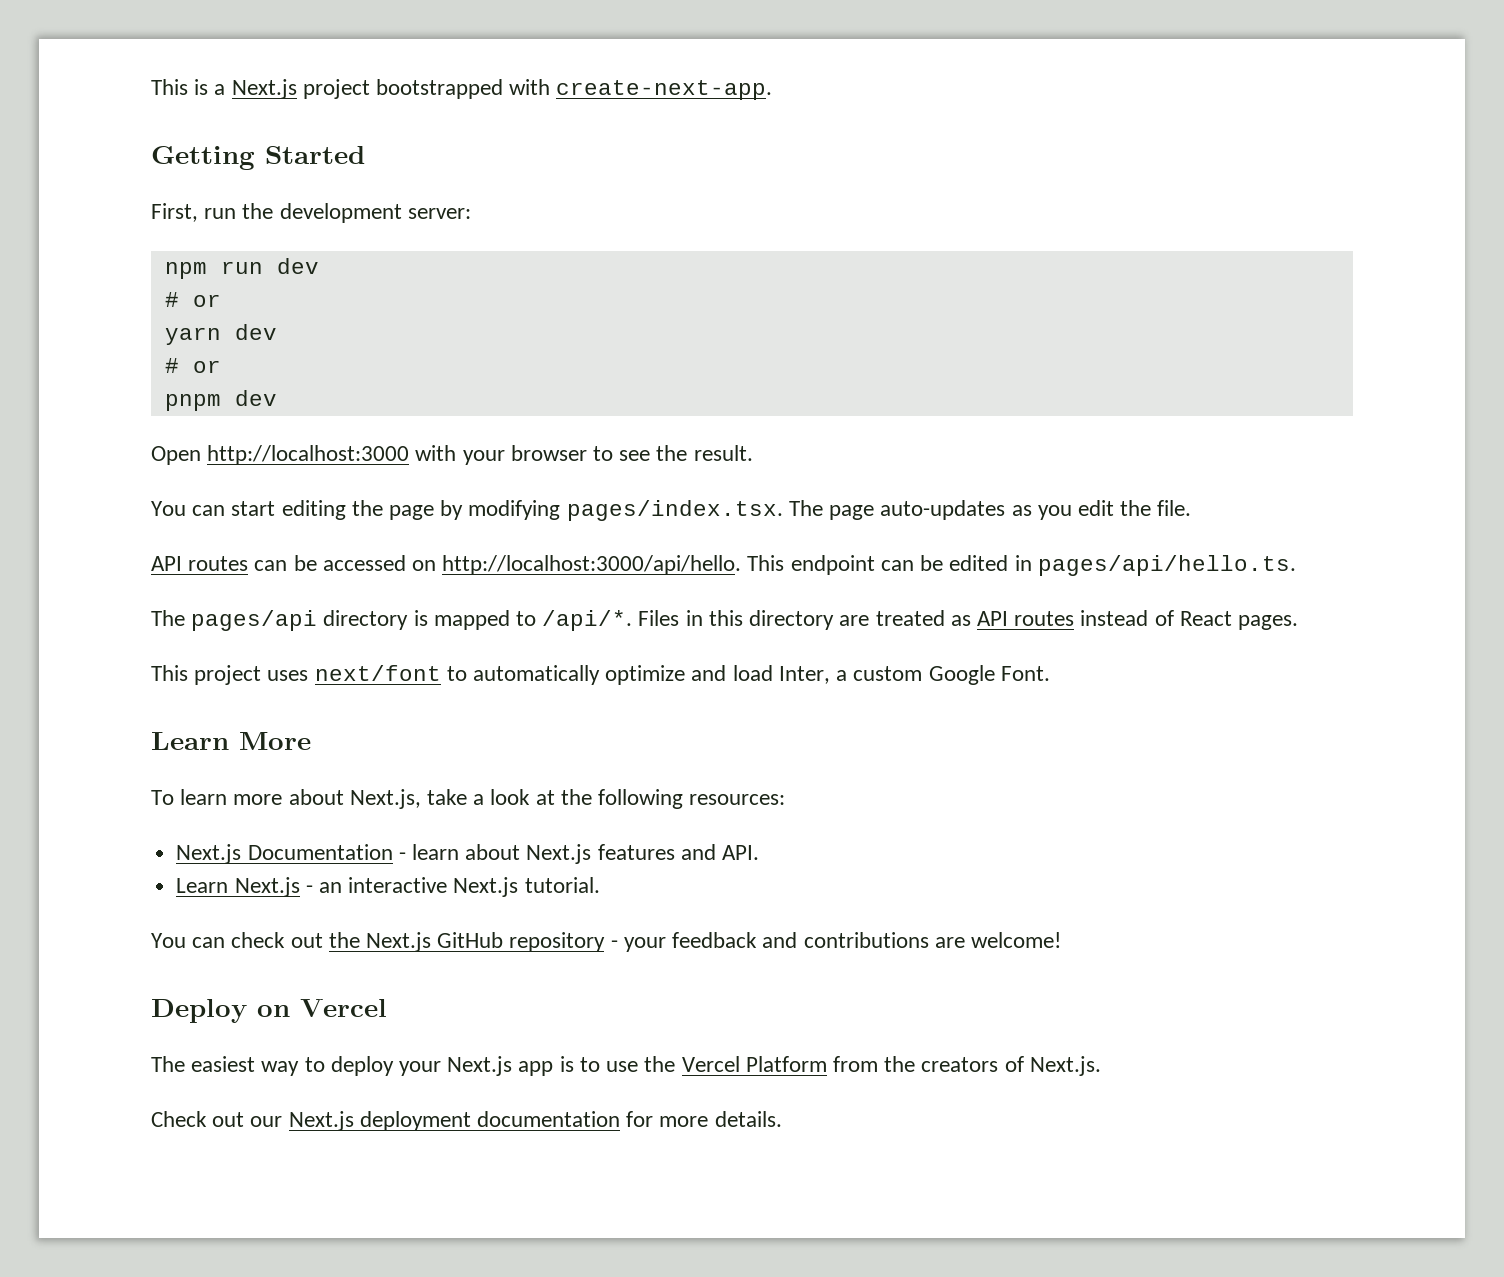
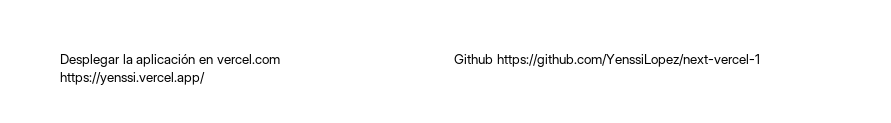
[151,79,773,100] [151,146,365,170] [151,203,471,223] [164,258,319,279] [164,292,221,307] [164,324,277,345] [164,358,221,373] [164,390,277,411] [151,445,753,465] [151,500,1192,521] [151,555,1296,576] [151,610,1298,631] [151,665,1050,685] [151,732,311,750] [151,789,786,809] [176,844,759,864] [176,877,600,897] [151,932,1061,952] [151,999,387,1023] [151,1056,1101,1076] [151,1111,782,1131] This is a Next.js project bootstrapped with create-next-app. // Getting Started // First, run the development server: // npm run dev // # or // yarn dev // # or // pnpm dev // Open http://localhost:3000 with your browser to see the result. // You can start editing the page by modifying pages/index.tsx. The page auto-updates as you edit the file. // API routes can be accessed on http://localhost:3000/api/hello. This endpoint can be edited in pages/api/hello.ts. // The pages/api directory is mapped to /api/*. Files in this directory are treated as API routes instead of React pages. // This project uses next/font to automatically optimize and load Inter, a custom Google Font. // Learn More // To learn more about Next.js, take a look at the following resources: // Next.js Documentation - learn about Next.js features and API. // Learn Next.js - an interactive Next.js tutorial. // You can check out the Next.js GitHub repository - your feedback and contributions are welcome! // Deploy on Vercel // The easiest way to deploy your Next.js app is to use the Vercel Platform from the creators of Next.js. // Check out our Next.js deployment documentation for more details. -> [60,54,280,67] [60,72,205,85] [454,54,760,67] Desplegar la aplicación en vercel.com https://yenssi.vercel.app/ // Github https://github.com/YenssiLopez/next-vercel-1

